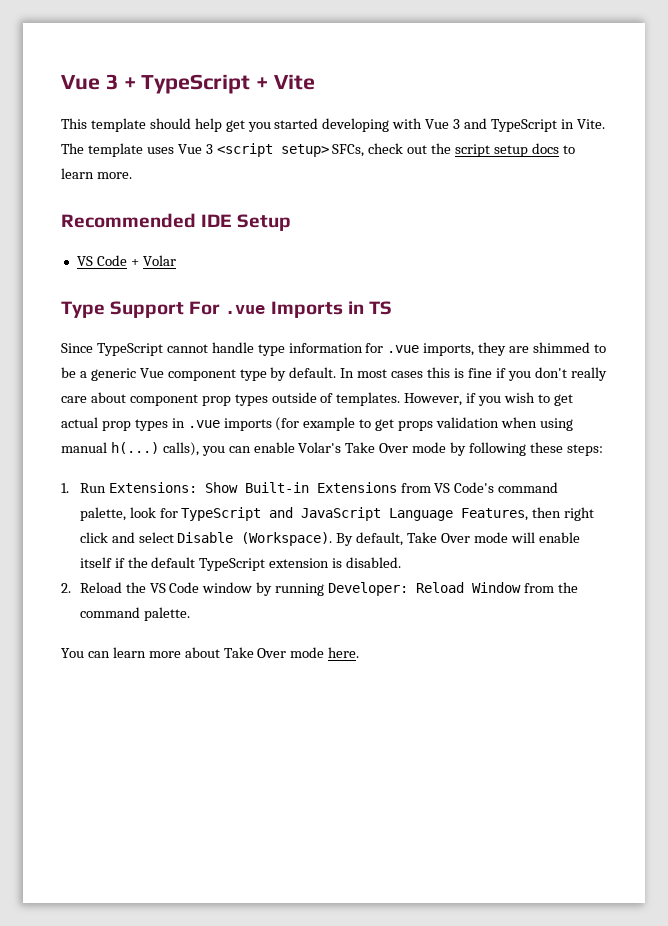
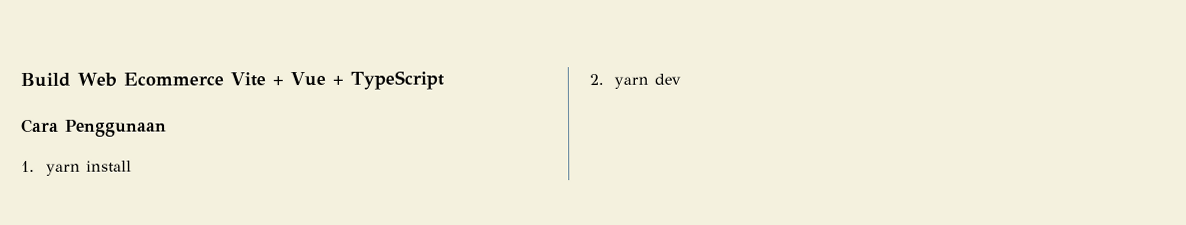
[61,74,316,94] [61,118,605,132] [61,143,575,157] [61,168,132,179] [61,213,292,231] [76,255,176,266] [61,301,392,318] [61,342,606,356] [61,367,607,381] [61,392,573,406] [61,417,573,431] [61,442,603,456] [61,482,559,493] [79,507,595,521] [79,532,580,546] [79,557,402,571] [61,582,578,596] [79,607,190,621] [61,647,360,658] Vue 3 + TypeScript + Vite // This template should help get you started developing with Vue 3 and TypeScript in Vite. The template uses Vue 3 <script setup> SFCs, check out the script setup docs to learn more. // Recommended IDE Setup // VS Code + Volar // Type Support For .vue Imports in TS // Since TypeScript cannot handle type information for .vue imports, they are shimmed to be a generic Vue component type by default. In most cases this is fine if you don't really care about component prop types outside of templates. However, if you wish to get actual prop types in .vue imports (for example to get props validation when using manual h(...) calls), you can enable Volar's Take Over mode by following these steps: // 1. Run Extensions: Show Built-in Extensions from VS Code's command palette, look for TypeScript and JavaScript Language Features, then right click and select Disable (Workspace). By default, Take Over mode will enable itself if the default TypeScript extension is disabled. // 2. Reload the VS Code window by running Developer: Reload Window from the command palette. // You can learn more about Take Over mode here. -> [20,70,444,90] [21,118,167,137] [21,160,133,176] [589,73,682,89] Build Web Ecommerce Vite + Vue + TypeScript // Cara Penggunaan // 1. yarn install // 2. yarn dev

